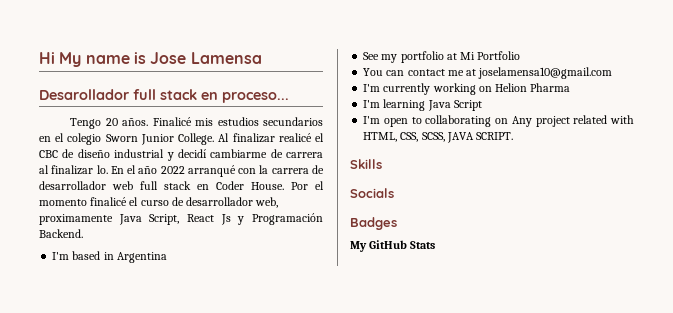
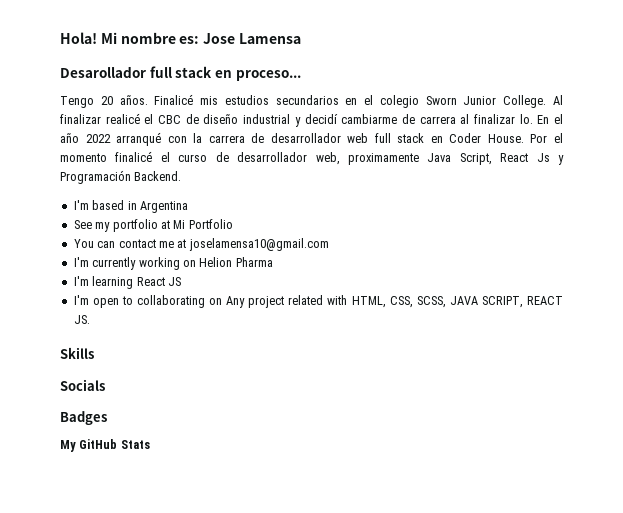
[39,52,146,67] Hi My name is -> [60,32,200,44] Hola! Mi nombre es:
[427,100,482,111] Java Script -> [136,277,181,286] React JS
[476,132,514,140] SCRIPT. -> [481,296,563,308] [73,315,90,324] SCRIPT, REACT JS.

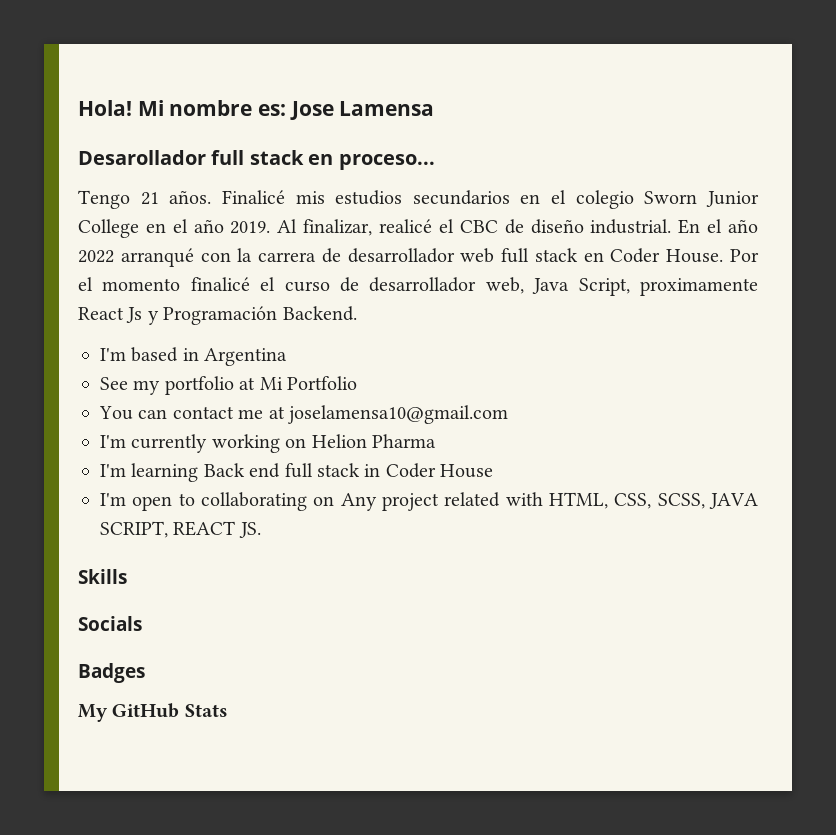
[100,96,113,105] 20 -> [140,192,159,205] 21
[503,95,563,108] [60,114,101,124] College. Al finalizar -> [78,219,373,238] College en el año 2019. Al finalizar,
[243,114,533,127] industrial y decidí cambiarme de carrera al finalizar lo. -> [590,219,672,234] industrial.
[347,153,419,165] proximamente -> (524, 285) none
(492, 159) none -> [639,278,758,296] proximamente
[136,277,181,286] React JS -> [203,463,494,478] Back end full stack in Coder House

